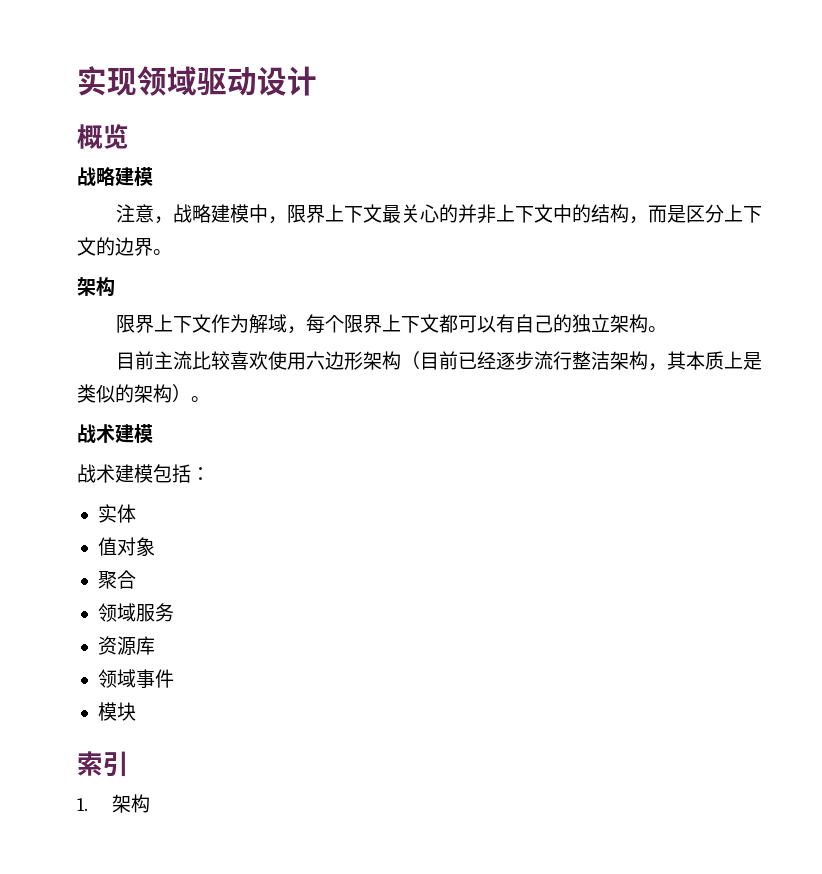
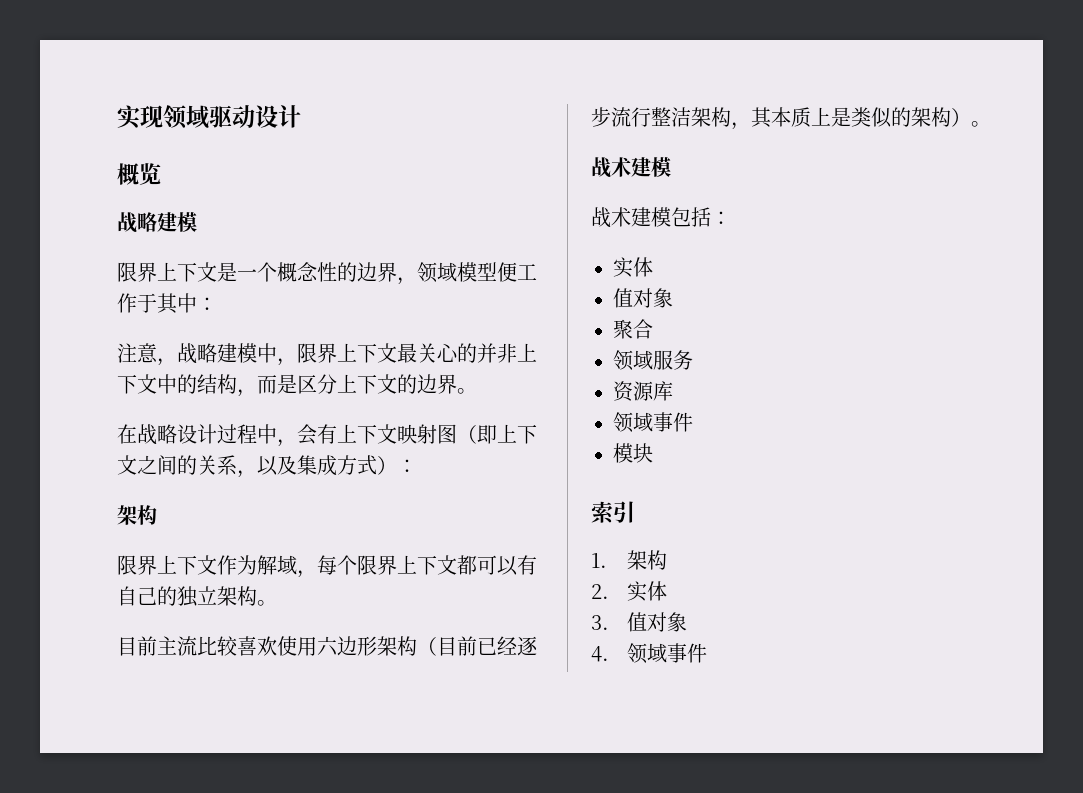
(153, 176) none -> [117,262,537,285] [117,293,217,314] // 限界上下文是一个概念性的边界，领域模型便工作于其中：
(172, 252) none -> [117,424,537,447] [117,455,417,478] // 在战略设计过程中，会有上下文映射图（即上下文之间的关系，以及集成方式）：
(150, 803) none -> [591,581,667,602] [591,612,687,632] [591,643,707,664] // 2.实体 // 3.值对象 // 4.领域事件

